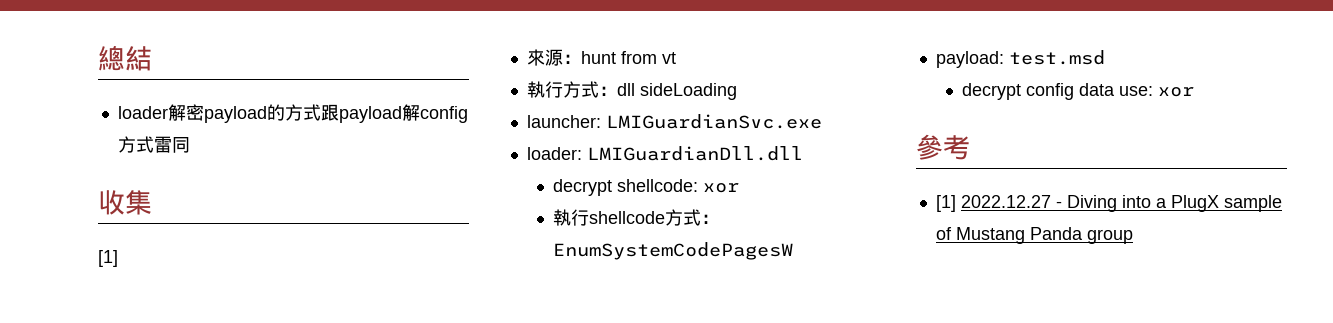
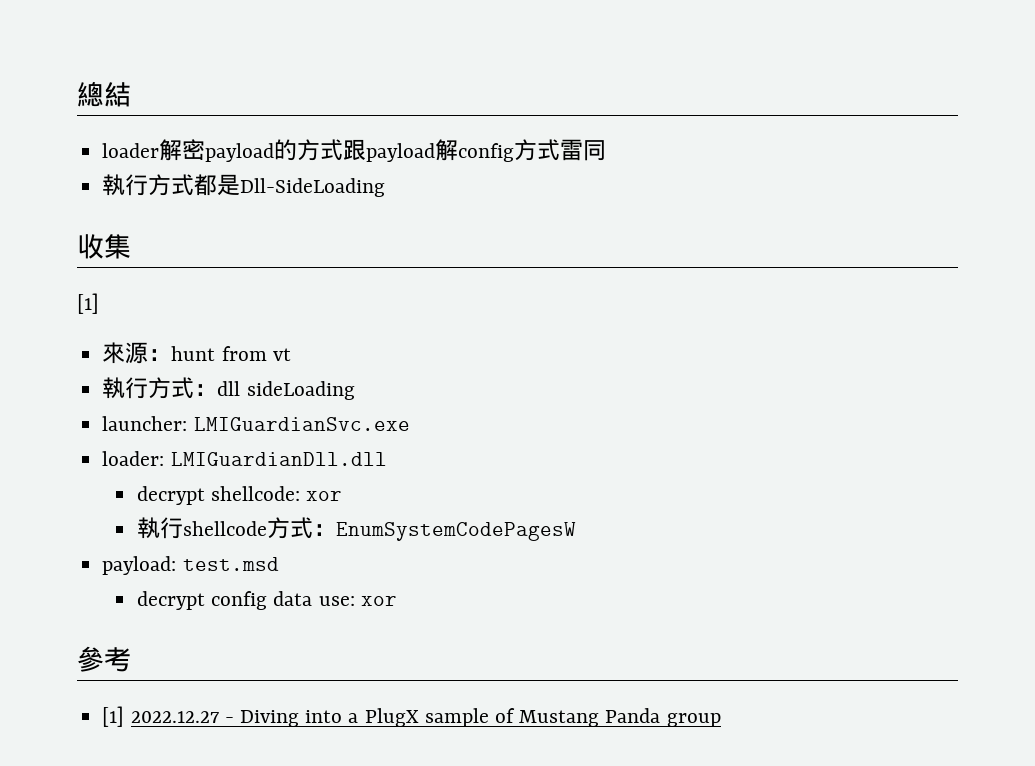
(190, 145) none -> [102,174,386,197] // 執行方式都是Dll-SideLoading

